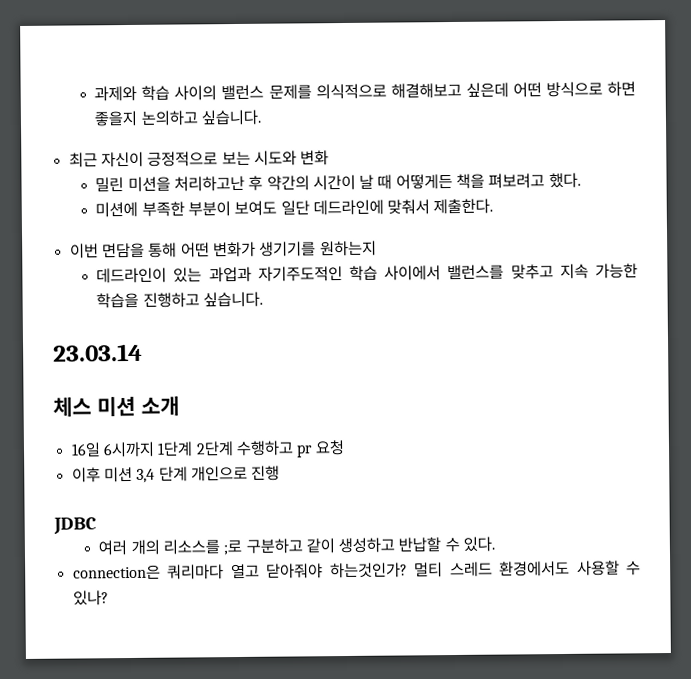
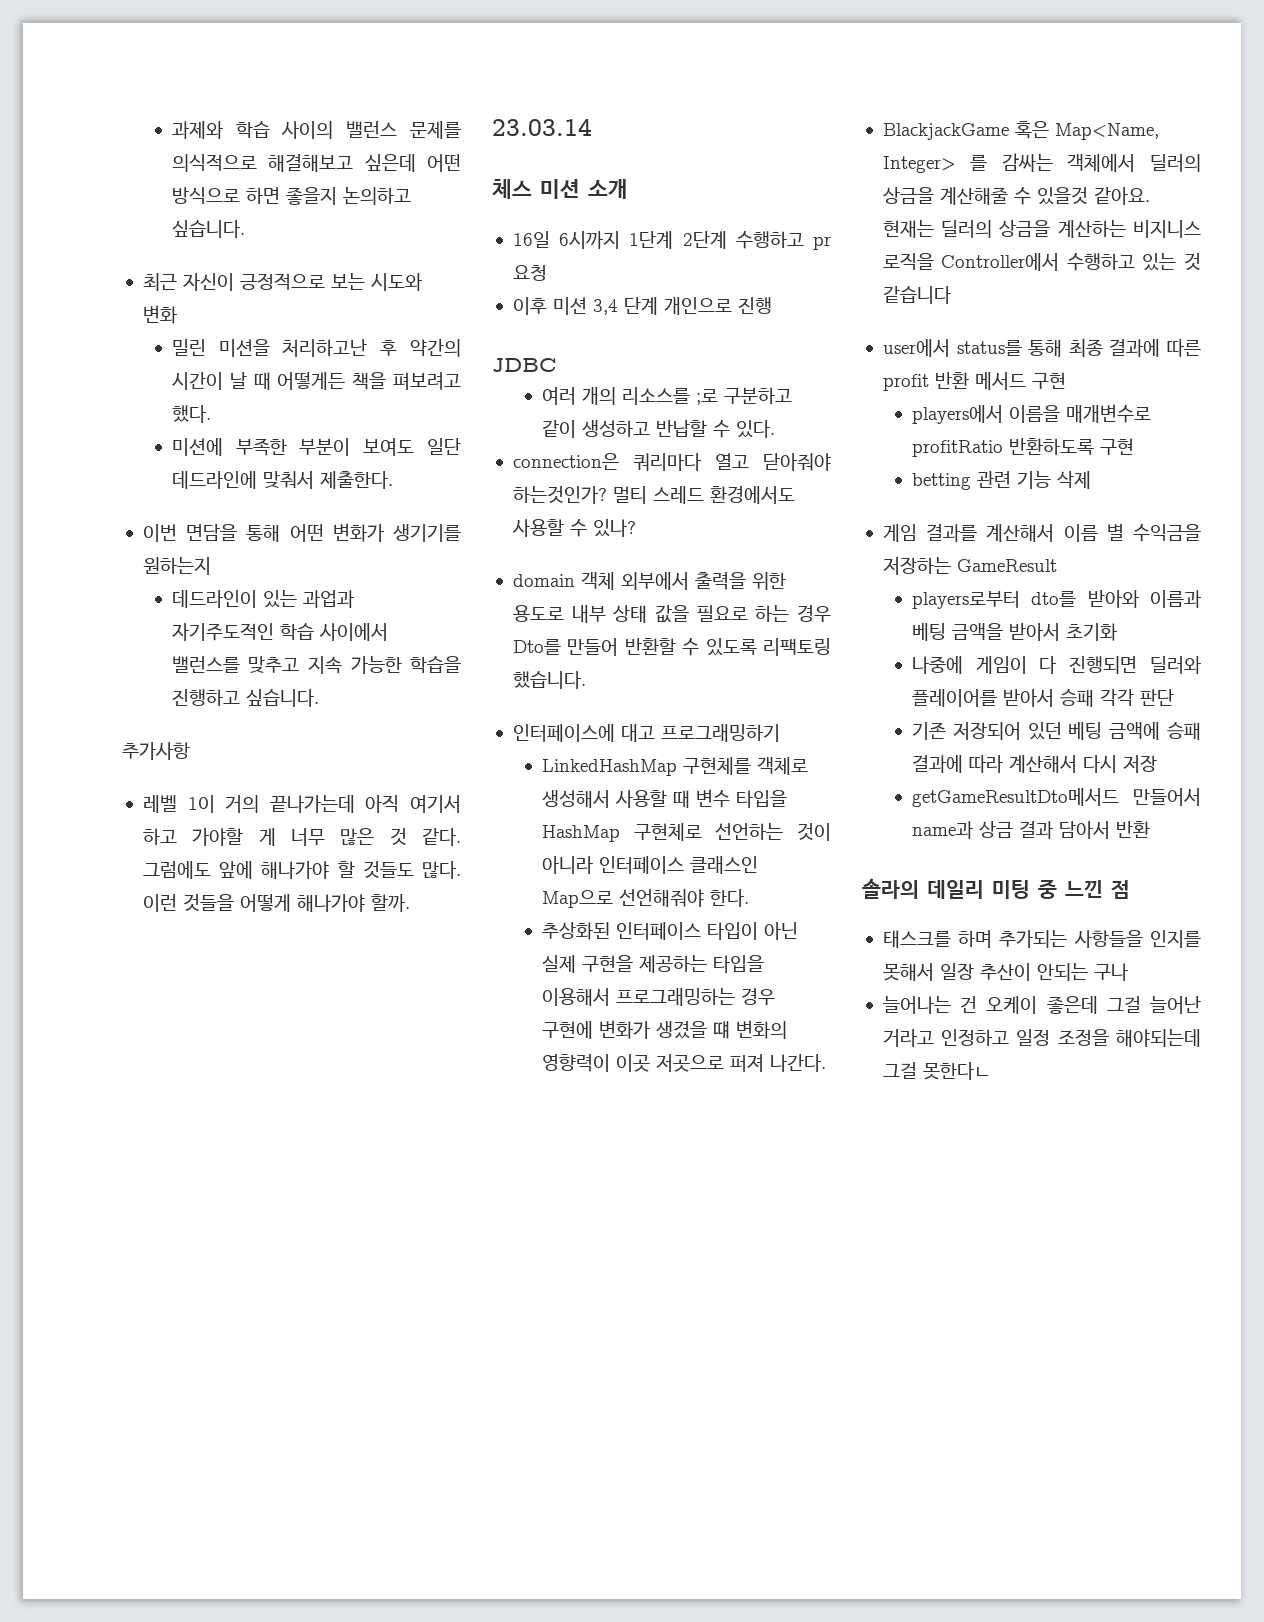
(263, 299) none -> [122,742,190,760] [142,795,461,813] [142,828,462,846] [142,861,461,879] [142,894,410,912] // 추가사항 // 레벨 1이 거의 끝나가는데 아직 여기서 하고 가야할 게 너무 많은 것 같다. 그럼에도 앞에 해나가야 할 것들도 많다. 이런 것들을 어떻게 해나가야 할까.
(109, 598) none -> [512,572,786,590] [512,605,831,623] [512,638,831,656] [512,671,586,689] [512,724,780,742] [541,757,808,776] [541,789,787,808] [541,823,831,842] [541,856,758,874] [541,889,749,908] [541,922,798,940] [541,955,764,973] [541,988,775,1006] [541,1020,787,1039] [541,1054,826,1072] [882,121,1159,140] [882,153,1201,173] [882,187,1150,205] [882,220,1201,238] [882,253,1201,271] [882,286,951,304] [882,339,1201,357] [882,372,1066,391] [911,404,1151,424] [911,438,1134,457] [911,471,1091,490] [882,524,1201,542] [882,557,1057,575] [911,590,1201,609] [911,622,1117,641] [911,656,1201,674] [911,689,1174,707] [911,721,1201,740] [911,755,1157,773] [911,788,1201,807] [911,821,1150,839] [862,878,1130,899] [882,930,1201,948] [882,963,1128,981] [882,996,1201,1014] [882,1029,1201,1047] [882,1062,991,1080] // domain 객체 외부에서 출력을 위한 용도로 내부 상태 값을 필요로 하는 경우 Dto를 만들어 반환할 수 있도록 리팩토링 했습니다. // 인터페이스에 대고 프로그래밍하기 // LinkedHashMap 구현체를 객체로 생성해서 사용할 때 변수 타입을 HashMap 구현체로 선언하는 것이 아니라 인터페이스 클래스인 Map으로 선언해줘야 한다. // 추상화된 인터페이스 타입이 아닌 실제 구현을 제공하는 타입을 이용해서 프로그래밍하는 경우 구현에 변화가 생겼을 떄 변화의 영향력이 이곳 저곳으로 퍼져 나간다. // BlackjackGame 혹은 Map<Name, Integer> 를 감싸는 객체에서 딜러의 상금을 계산해줄 수 있을것 같아요. 현재는 딜러의 상금을 계산하는 비지니스 로직을 Controller에서 수행하고 있는 것 같습니다 // user에서 status를 통해 최종 결과에 따른 profit 반환 메서드 구현 // players에서 이름을 매개변수로 profitRatio 반환하도록 구현 // betting 관련 기능 삭제 // 게임 결과를 계산해서 이름 별 수익금을 저장하는 GameResult // players로부터 dto를 받아와 이름과 베팅 금액을 받아서 초기화 // 나중에 게임이 다 진행되면 딜러와 플레이어를 받아서 승패 각각 판단 // 기존 저장되어 있던 베팅 금액에 승패 결과에 따라 계산해서 다시 저장 // getGameResultDto메서드 만들어서 name과 상금 결과 담아서 반환 // 솔라의 데일리 미팅 중 느낀 점 // 태스크를 하며 추가되는 사항들을 인지를 못해서 일장 추산이 안되는 구나 // 늘어나는 건 오케이 좋은데 그걸 늘어난 거라고 인정하고 일정 조정을 해야되는데 그걸 못한다ㄴ

